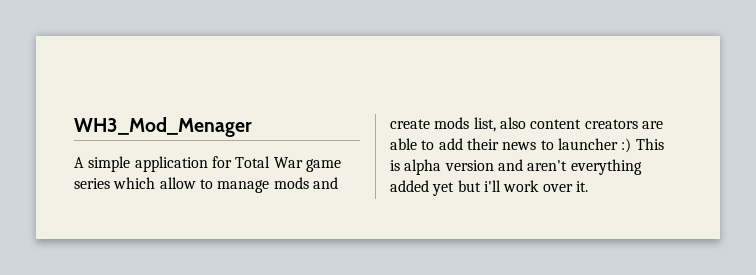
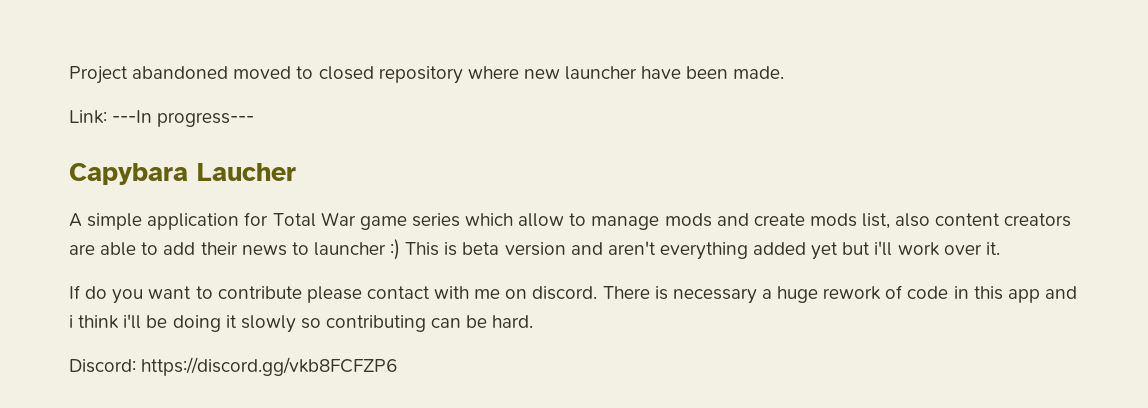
[74,117,252,137] WH3_Mod_Menager -> [69,66,785,84] [69,110,255,127] [69,163,296,185] Project abandoned moved to closed repository where new launcher have been made. // Link: ---In progress--- // Capybara Laucher
[404,159,442,175] alpha -> [462,242,500,255] beta
(588, 186) none -> [69,285,1077,304] [69,314,534,333] [69,357,398,376] // If do you want to contribute please contact with me on discord. There is necessary a huge rework of code in this app and i think i'll be doing it slowly so contributing can be hard. // Discord: https://discord.gg/vkb8FCFZP6

